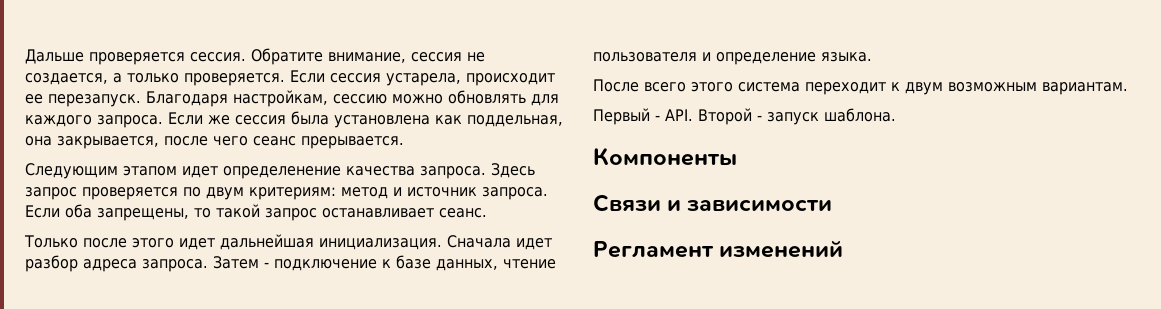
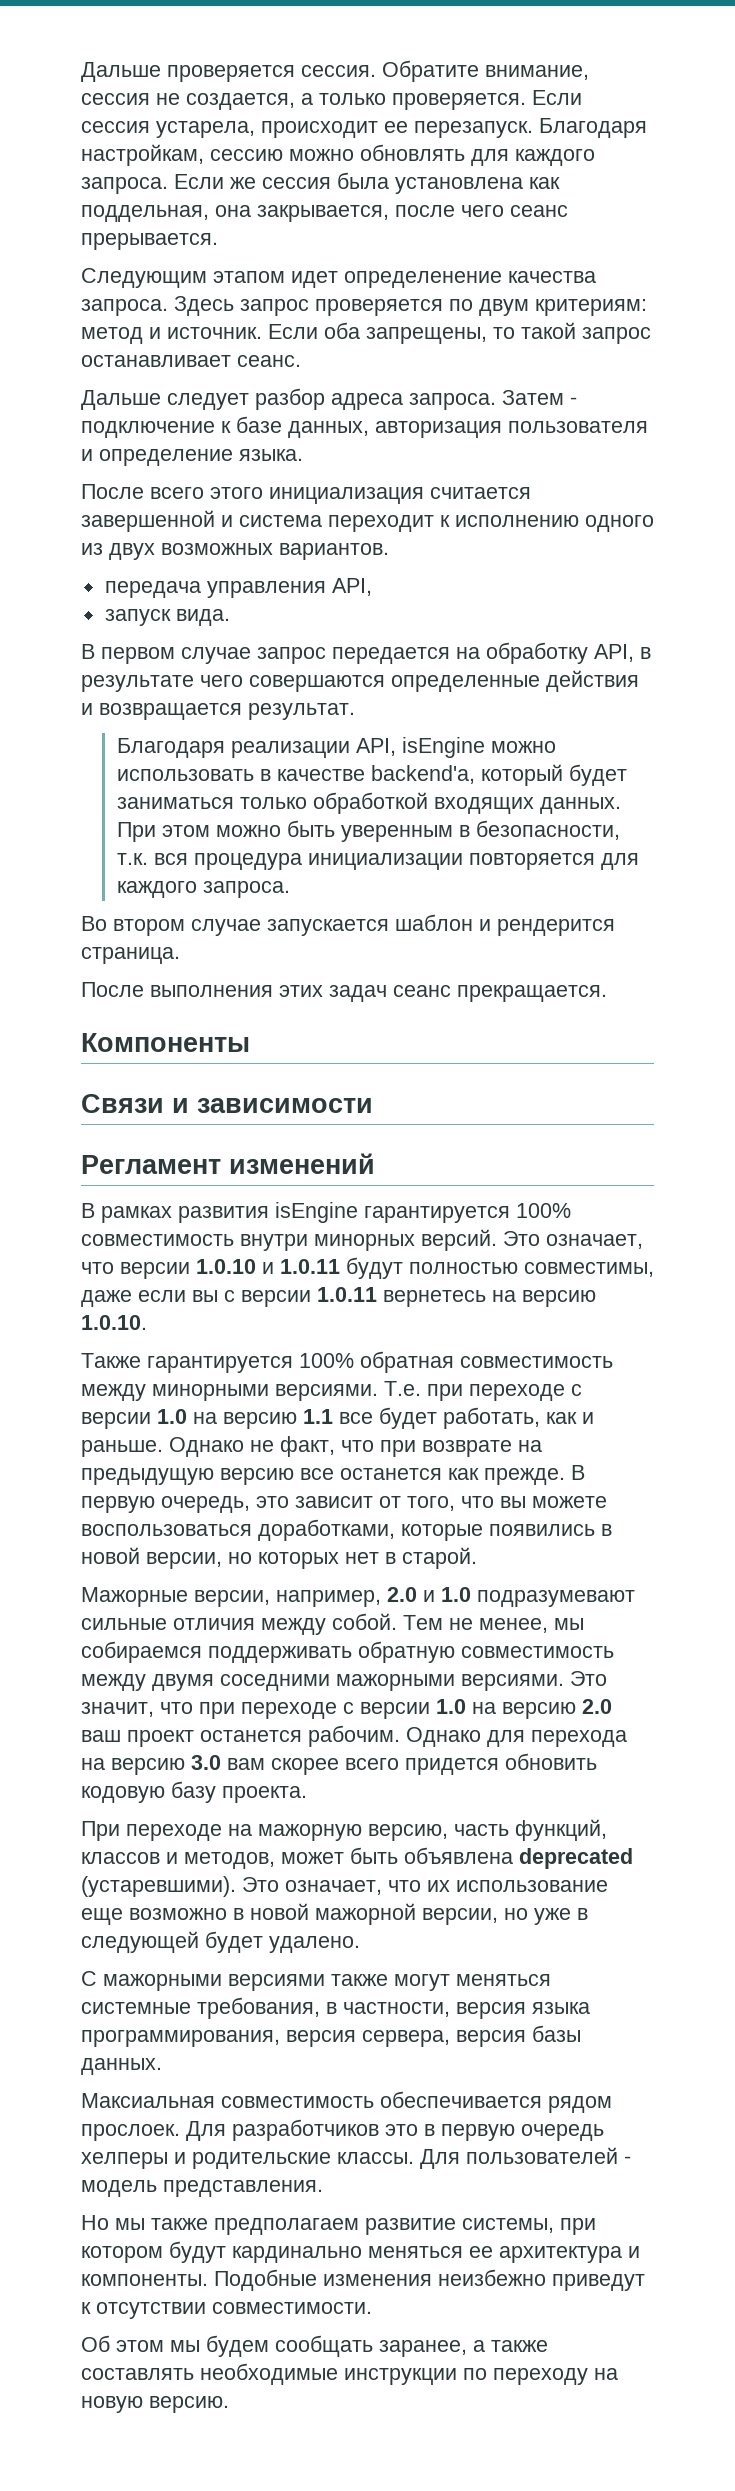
[407,187,548,200] источник запроса. -> [167,327,262,339] источник.
[24,234,552,250] Только после этого идет дальнейшая инициализация. Сначала идет -> [81,390,249,410] Дальше следует
[503,259,556,269] чтение -> [375,421,502,438] авторизация
[738,82,1128,95] [593,108,896,125] система переходит к двум возможным вариантам. // Первый - API. Второй - запуск шаблона. -> [269,487,531,504] [81,510,654,532] [81,543,389,560] [104,578,372,598] [104,609,230,626] [81,642,651,664] [81,670,639,692] [81,703,355,720] [117,737,557,758] [117,764,628,786] [117,792,622,814] [117,820,621,842] [117,853,640,870] [117,881,291,898] [81,914,615,936] [81,947,180,964] [81,982,607,1002] инициализация считается завершенной и система переходит к исполнению одного из двух возможных вариантов. // передача управления API, // запуск вида. // В первом случае запрос передается на обработку API, в результате чего совершаются определенные действия и возвращается результат. // Благодаря реализации API, isEngine можно использовать в качестве backend'а, который будет заниматься только обработкой входящих данных. При этом можно быть уверенным в безопасности, т.к. вся процедура инициализации повторяется для каждого запроса. // Во втором случае запускается шаблон и рендерится страница. // После выполнения этих задач сеанс прекращается.
(844, 249) none -> [81,1202,571,1223] [81,1229,643,1251] [81,1257,654,1279] [81,1287,596,1307] [81,1315,147,1330] [81,1351,613,1373] [81,1381,582,1401] [81,1407,594,1429] [81,1436,542,1457] [81,1465,585,1485] [81,1496,607,1513] [81,1519,612,1541] [81,1547,477,1569] [81,1587,635,1607] [81,1613,584,1635] [81,1641,614,1663] [81,1671,607,1691] [81,1699,612,1719] [81,1725,627,1747] [81,1753,597,1775] [81,1781,307,1803] [81,1819,607,1841] [81,1847,633,1869] [81,1876,608,1897] [81,1903,588,1925] [81,1931,360,1953] [81,1971,551,1991] [81,1997,590,2019] [81,2025,581,2047] [81,2058,162,2075] [81,2091,612,2113] [81,2119,604,2141] [81,2147,631,2169] [81,2180,323,2197] [81,2215,596,2235] [81,2241,640,2263] [81,2269,645,2291] [81,2302,372,2319] [81,2335,548,2357] [81,2363,618,2385] [81,2396,229,2413] // В рамках развития isEngine гарантируется 100% совместимость внутри минорных версий. Это означает, что версии 1.0.10 и 1.0.11 будут полностью совместимы, даже если вы с версии 1.0.11 вернетесь на версию 1.0.10. // Также гарантируется 100% обратная совместимость между минорными версиями. Т.е. при переходе с версии 1.0 на версию 1.1 все будет работать, как и раньше. Однако не факт, что при возврате на предыдущую версию все останется как прежде. В первую очередь, это зависит от того, что вы можете воспользоваться доработками, которые появились в новой версии, но которых нет в старой. // Мажорные версии, например, 2.0 и 1.0 подразумевают сильные отличия между собой. Тем не менее, мы собираемся поддерживать обратную совместимость между двумя соседними мажорными версиями. Это значит, что при переходе с версии 1.0 на версию 2.0 ваш проект останется рабочим. Однако для перехода на версию 3.0 вам скорее всего придется обновить кодовую базу проекта. // При переходе на мажорную версию, часть функций, классов и методов, может быть объявлена deprecated (устаревшими). Это означает, что их использование еще возможно в новой мажорной версии, но уже в следующей будет удалено. // С мажорными версиями также могут меняться системные требования, в частности, версия языка программирования, версия сервера, версия базы данных. // Максиальная совместимость обеспечивается рядом прослоек. Для разработчиков это в первую очередь хелперы и родительские классы. Для пользователей - модель представления. // Но мы также предполагаем развитие системы, при котором будут кардинально меняться ее архитектура и компоненты. Подобные изменения неизбежно приведут к отсутствии совместимости. // Об этом мы будем сообщать заранее, а также составлять необходимые инструкции по переходу на новую версию.

